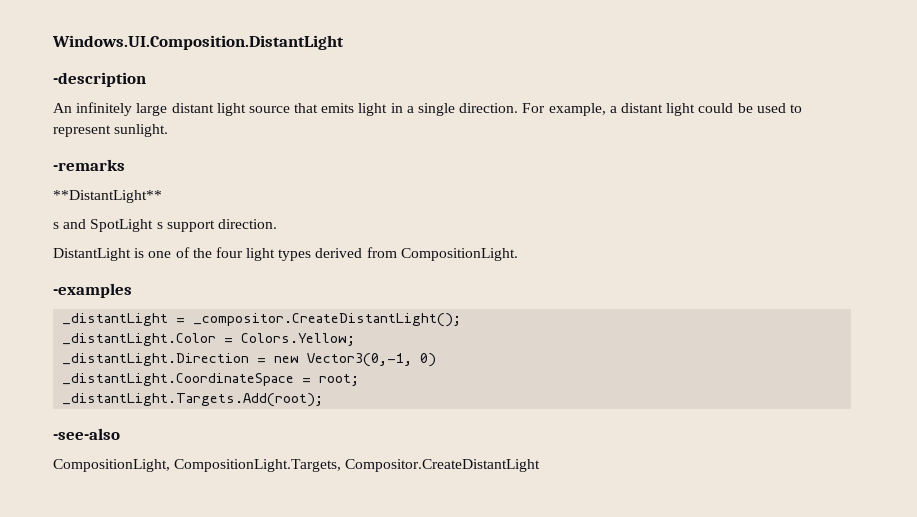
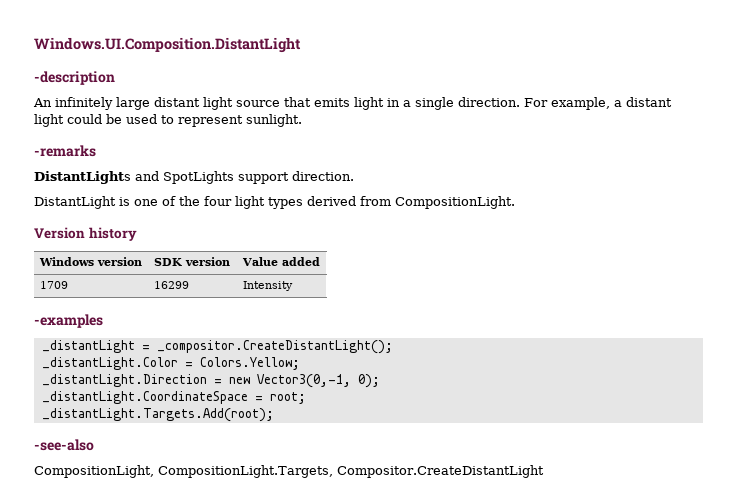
[53,190,162,203] [53,219,163,232] **DistantLight** // s and SpotLight s -> [34,171,234,184] DistantLights and SpotLights
(518, 254) none -> [34,227,137,241] [38,257,142,266] [153,257,230,266] [241,257,320,266] [39,281,68,289] [153,281,189,289] [242,281,293,291] // Version history // Windows version | SDK version | Value added // 1709 | 16299 | Intensity
[420,353,437,367] 0) -> [357,374,380,388] 0);

